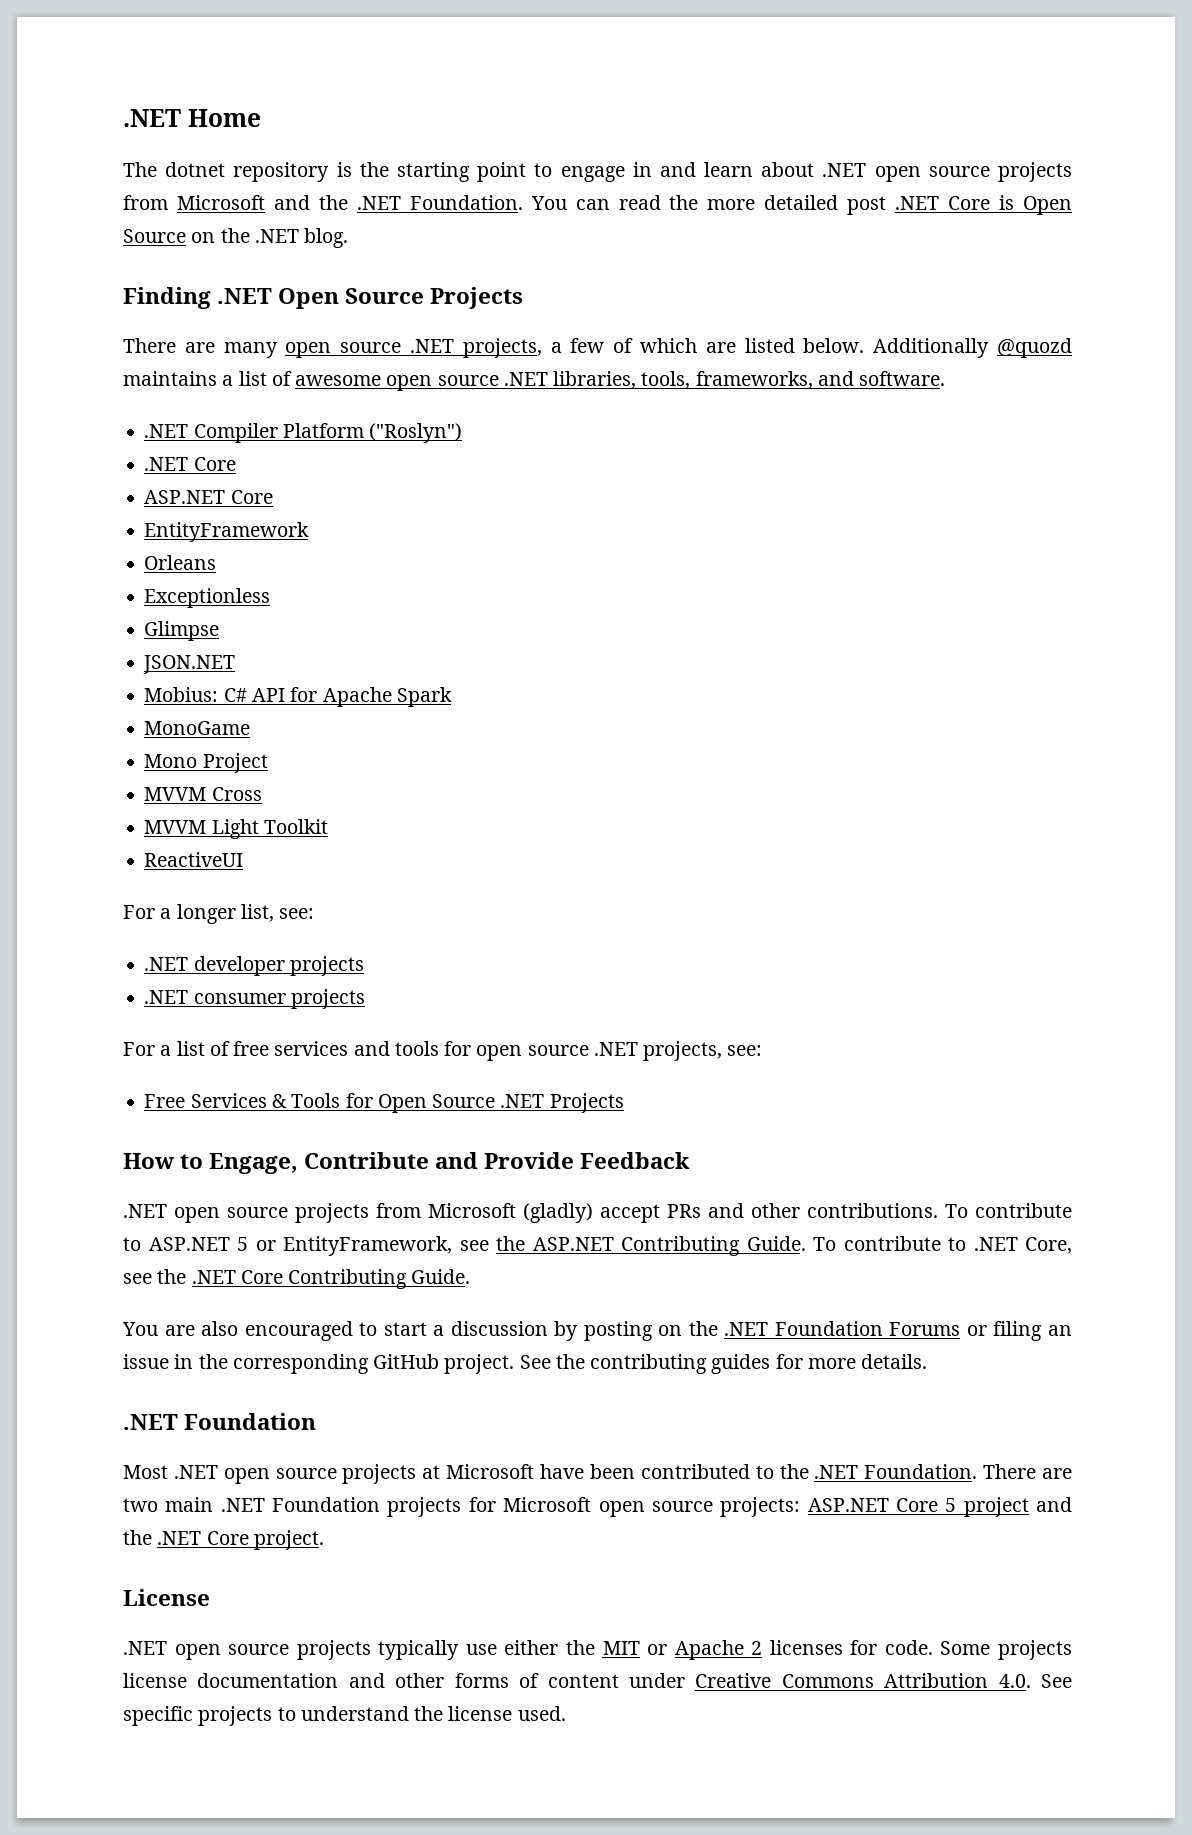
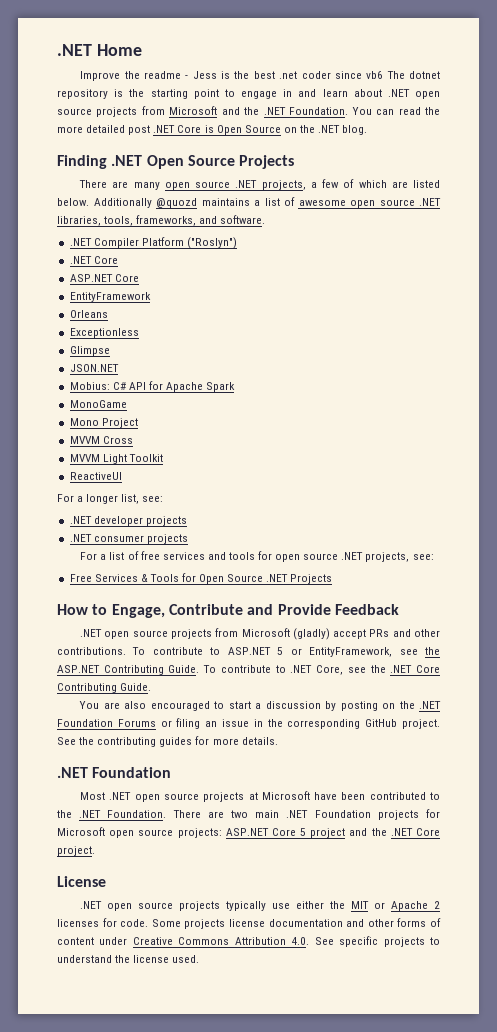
(261, 118) none -> [80,71,384,81] Improve the readme - Jess is the best .net coder since vb6

